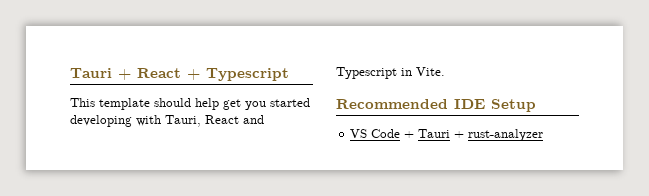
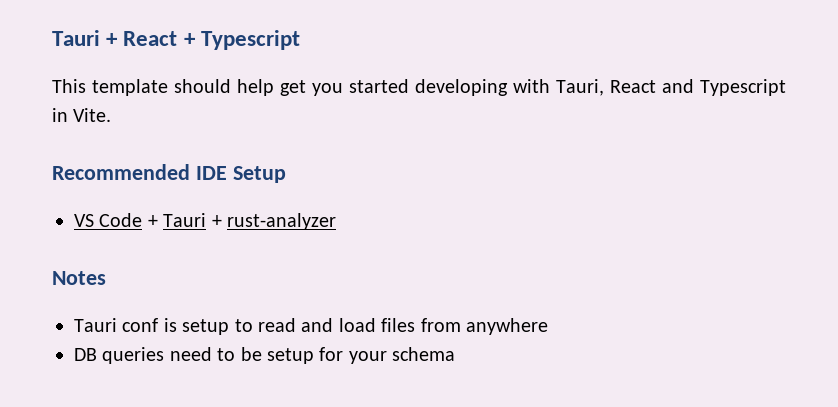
(544, 135) none -> [52,271,106,285] [74,318,548,335] [74,347,456,364] // Notes // Tauri conf is setup to read and load files from anywhere // DB queries need to be setup for your schema

